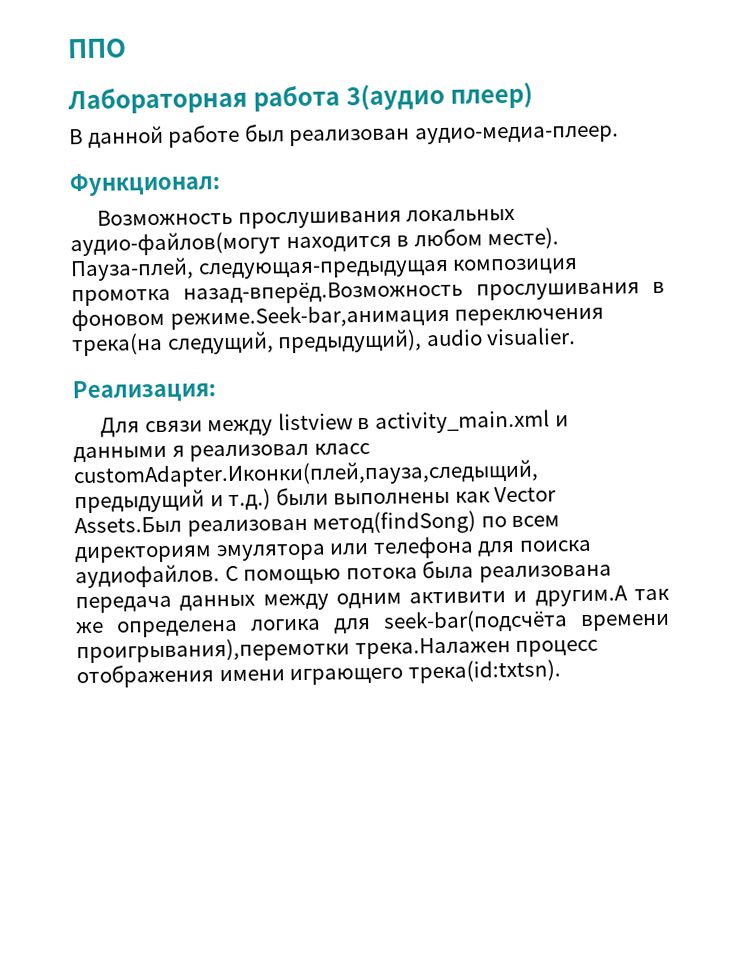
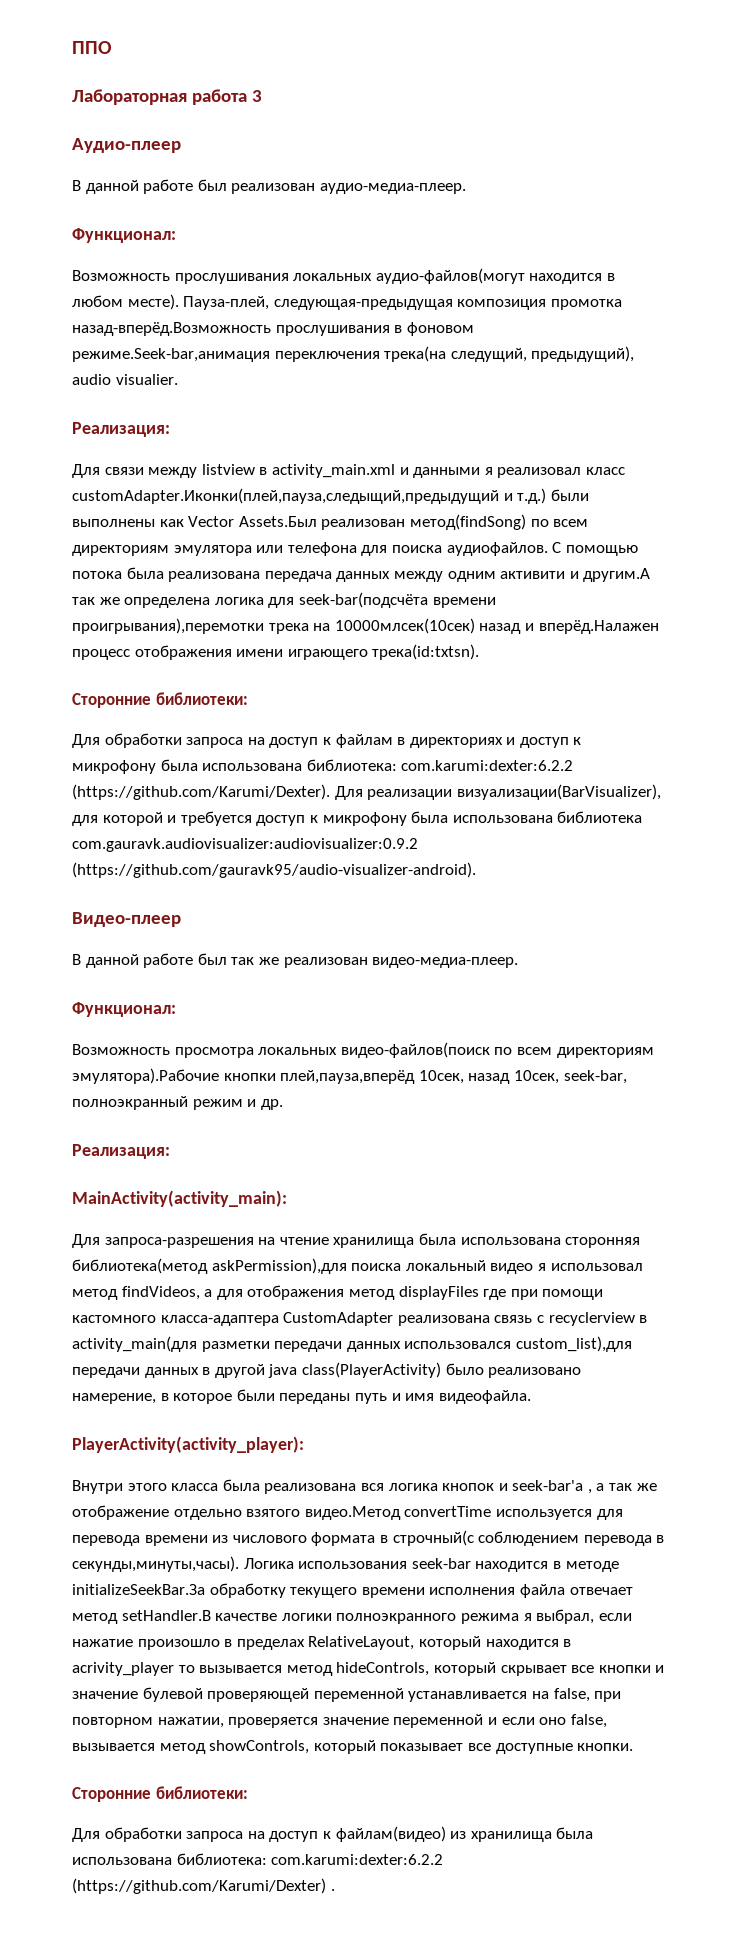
[345,82,534,111] 3(аудио плеер) -> [251,90,262,102] [72,138,181,153] 3 // Аудио-плеер
[354,637,511,660] трека.Налажен -> [268,618,659,634] трека на 10000млсек(10сек) назад и вперёд.Налажен
(561, 671) none -> [72,692,248,708] [72,733,582,748] [72,759,574,774] [72,784,661,800] [72,811,643,826] [72,838,418,852] [72,862,476,878] [72,912,181,927] [72,953,519,968] [72,1002,176,1017] [72,1042,654,1058] [72,1068,627,1084] [72,1096,283,1110] [72,1144,170,1159] [72,1190,287,1207] [72,1233,641,1248] [72,1258,643,1274] [72,1285,604,1300] [72,1312,648,1326] [72,1336,632,1352] [72,1362,582,1378] [72,1389,531,1404] [72,1436,304,1453] [72,1479,657,1494] [72,1505,623,1520] [72,1530,665,1546] [72,1556,619,1572] [72,1583,633,1598] [72,1609,632,1624] [72,1636,572,1650] [72,1662,665,1676] [72,1687,622,1702] [72,1714,607,1728] [72,1740,634,1754] [72,1786,248,1802] [72,1826,594,1842] [72,1853,444,1865] [72,1878,335,1894] // Сторонние библиотеки: // Для обработки запроса на доступ к файлам в директориях и доступ к микрофону была использована библиотека: com.karumi:dexter:6.2.2 (https://github.com/Karumi/Dexter). Для реализации визуализации(BarVisualizer), для которой и требуется доступ к микрофону была использована библиотека com.gauravk.audiovisualizer:audiovisualizer:0.9.2 (https://github.com/gauravk95/audio-visualizer-android). // Видео-плеер // В данной работе был так же реализован видео-медиа-плеер. // Функционал: // Возможность просмотра локальных видео-файлов(поиск по всем директориям эмулятора).Рабочие кнопки плей,пауза,вперёд 10сек, назад 10сек, seek-bar, полноэкранный режим и др. // Реализация: // MainActivity(activity_main): // Для запроса-разрешения на чтение хранилища была использована сторонняя библиотека(метод askPermission),для поиска локальный видео я использовал метод findVideos, а для отображения метод displayFiles где при помощи кастомного класса-адаптера CustomAdapter реализована связь с recyclerview в activity_main(для разметки передачи данных использовался custom_list),для передачи данных в другой java class(PlayerActivity) было реализовано намерение, в которое были переданы путь и имя видеофайла. // PlayerActivity(activity_player): // Внутри этого класса была реализована вся логика кнопок и seek-bar'а , а так же отображение отдельно взятого видео.Метод convertTime используется для перевода времени из числового формата в строчный(с соблюдением перевода в секунды,минуты,часы). Логика использования seek-bar находится в методе initializeSeekBar.За обработку текущего времени исполнения файла отвечает метод setHandler.В качестве логики полноэкранного режима я выбрал, если нажатие произошло в пределах RelativeLayout, который находится в acrivity_player то вызывается метод hideControls, который скрывает все кнопки и значение булевой проверяющей переменной устанавливается на false, при повторном нажатии, проверяется значение переменной и если оно false, вызывается метод showControls, который показывает все доступные кнопки. // Сторонние библиотеки: // Для обработки запроса на доступ к файлам(видео) из хранилища была использована библиотека: com.karumi:dexter:6.2.2 (https://github.com/Karumi/Dexter) .

